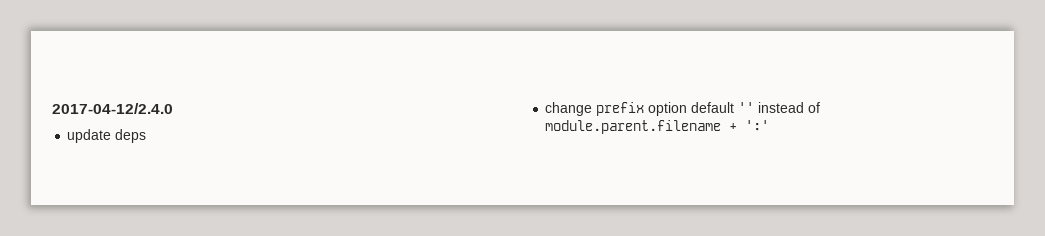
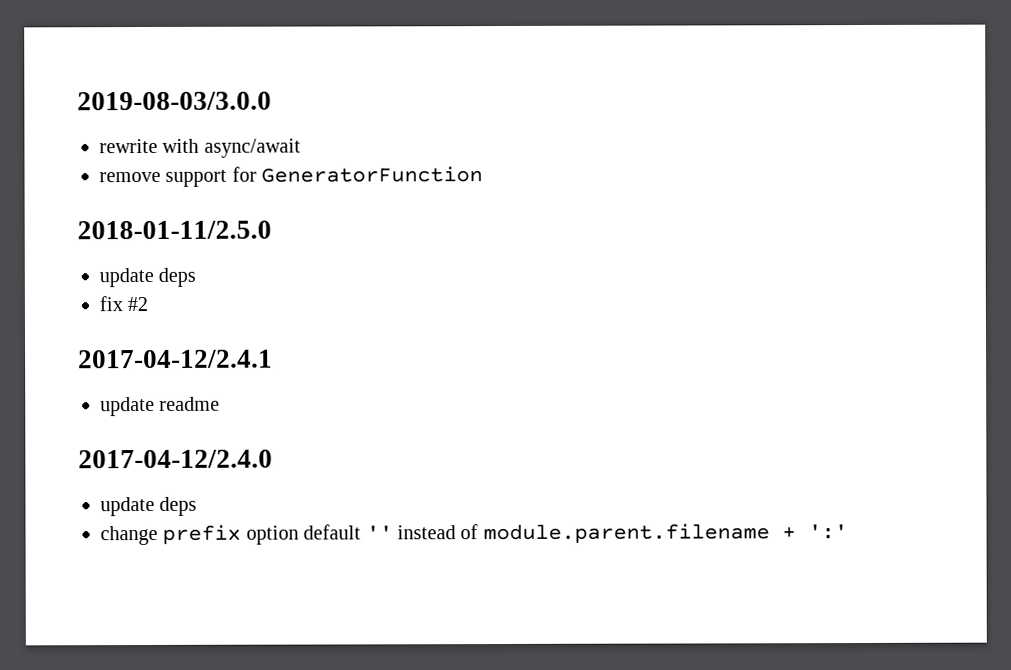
(52, 108) none -> [77,91,272,111] [99,138,301,158] [99,166,484,187] [77,220,272,240] [99,267,197,288] [99,296,149,312] [78,349,273,369] [100,396,221,417] 2019-08-03/3.0.0 // rewrite with async/await // remove support for GeneratorFunction // 2018-01-11/2.5.0 // update deps // fix #2 // 2017-04-12/2.4.1 // update readme //

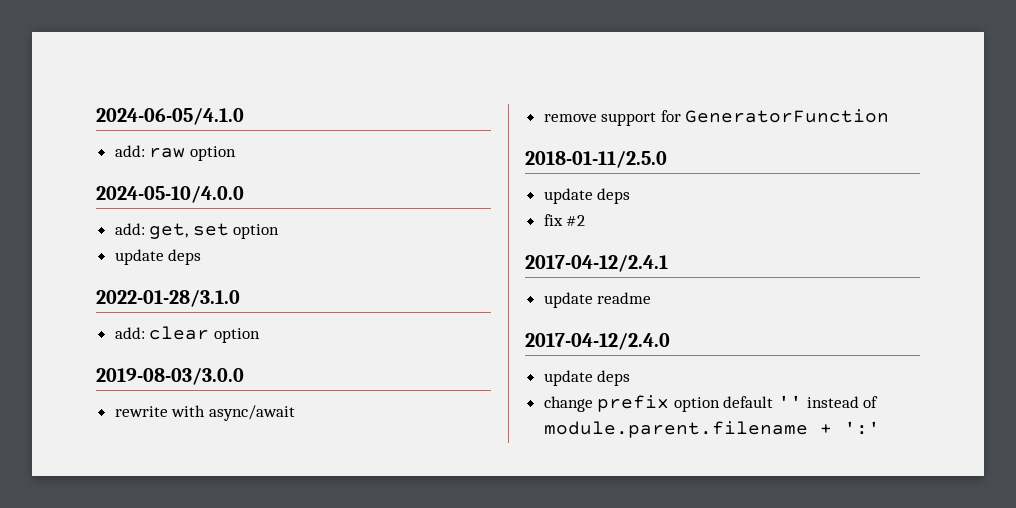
(77, 101) none -> [96,108,244,125] [114,145,236,161] [96,186,244,203] [114,223,280,239] [114,249,202,265] [96,290,240,307] [114,326,260,343] 2024-06-05/4.1.0 // add: raw option // 2024-05-10/4.0.0 // add: get, set option // update deps // 2022-01-28/3.1.0 // add: clear option //

